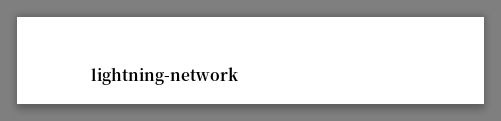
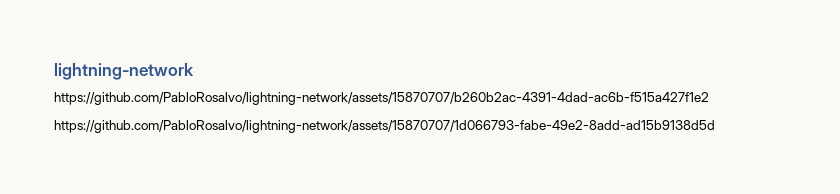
(239, 76) none -> [54,92,709,105] [54,120,715,133] // https://github.com/PabloRosalvo/lightning-network/assets/15870707/b260b2ac-4391-4dad-ac6b-f515a427f1e2 // https://github.com/PabloRosalvo/lightning-network/assets/15870707/1d066793-fabe-49e2-8add-ad15b9138d5d

